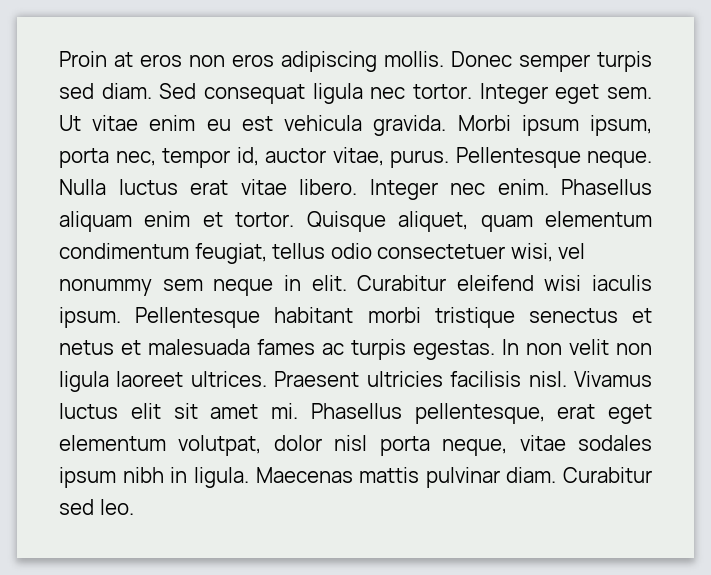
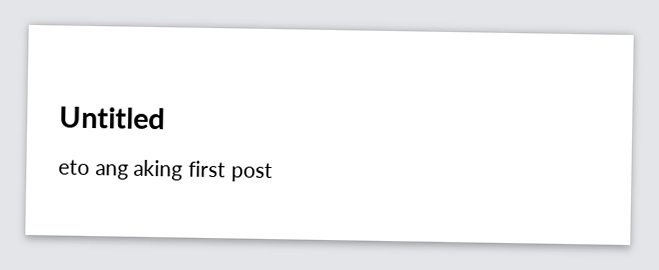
[59,51,652,72] [59,83,653,104] [59,115,652,136] [59,147,652,168] [59,179,652,200] [59,211,652,232] [59,243,586,264] [59,275,652,296] [59,307,652,328] [59,339,652,360] [59,371,652,392] [59,403,652,424] [59,435,653,456] [59,467,652,488] [59,499,134,515] Proin at eros non eros adipiscing mollis. Donec semper turpis sed diam. Sed consequat ligula nec tortor. Integer eget sem. Ut vitae enim eu est vehicula gravida. Morbi ipsum ipsum, porta nec, tempor id, auctor vitae, purus. Pellentesque neque. Nulla luctus erat vitae libero. Integer nec enim. Phasellus aliquam enim et tortor. Quisque aliquet, quam elementum condimentum feugiat, tellus odio consectetuer wisi, vel nonummy sem neque in elit. Curabitur eleifend wisi iaculis ipsum. Pellentesque habitant morbi tristique senectus et netus et malesuada fames ac turpis egestas. In non velit non ligula laoreet ultrices. Praesent ultricies facilisis nisl. Vivamus luctus elit sit amet mi. Phasellus pellentesque, erat eget elementum volutpat, dolor nisl porta neque, vitae sodales ipsum nibh in ligula. Maecenas mattis pulvinar diam. Curabitur sed leo. -> [59,106,165,130] [58,159,273,183] Untitled // eto ang aking first post

